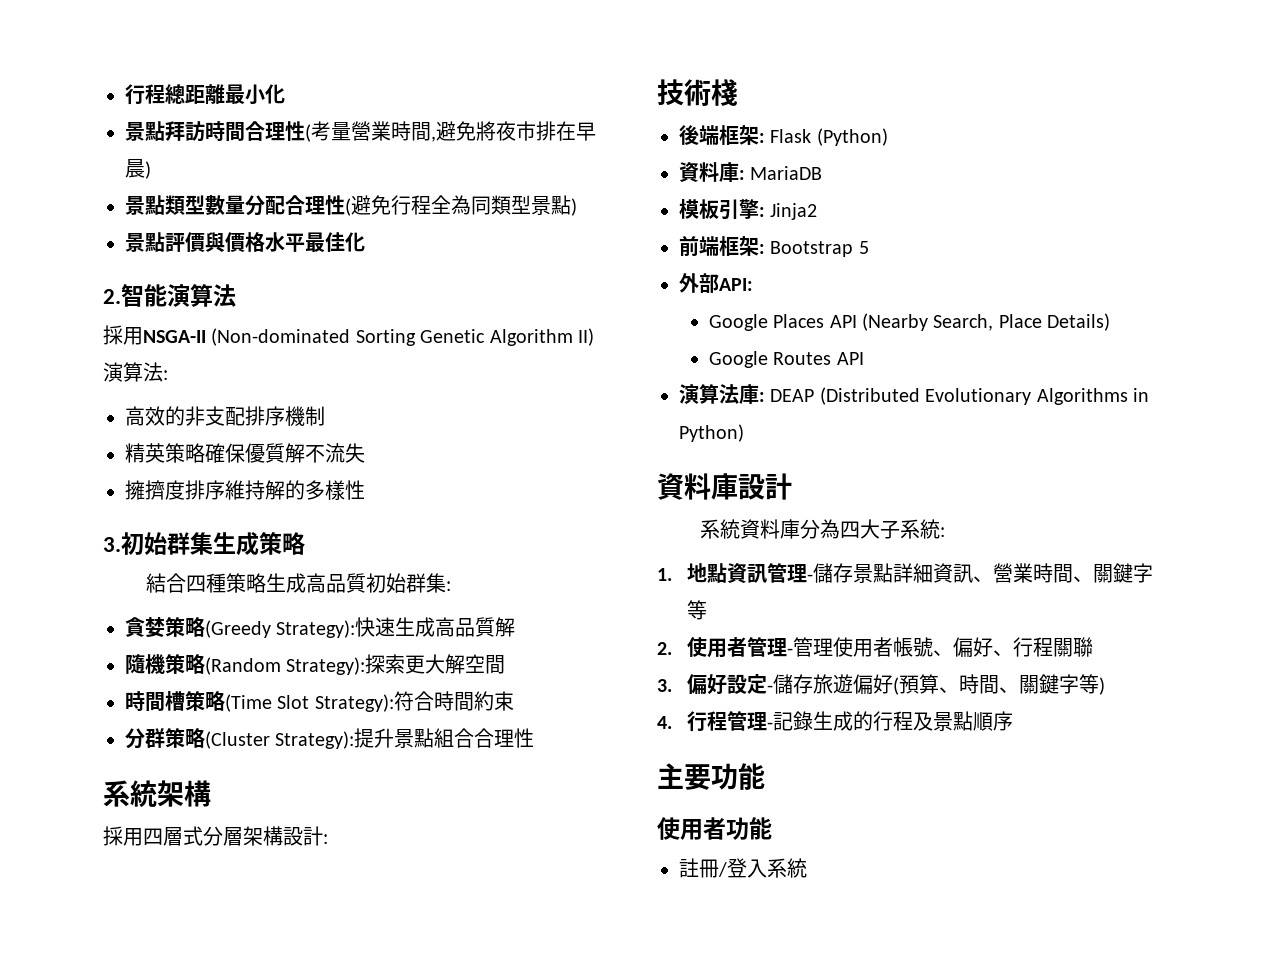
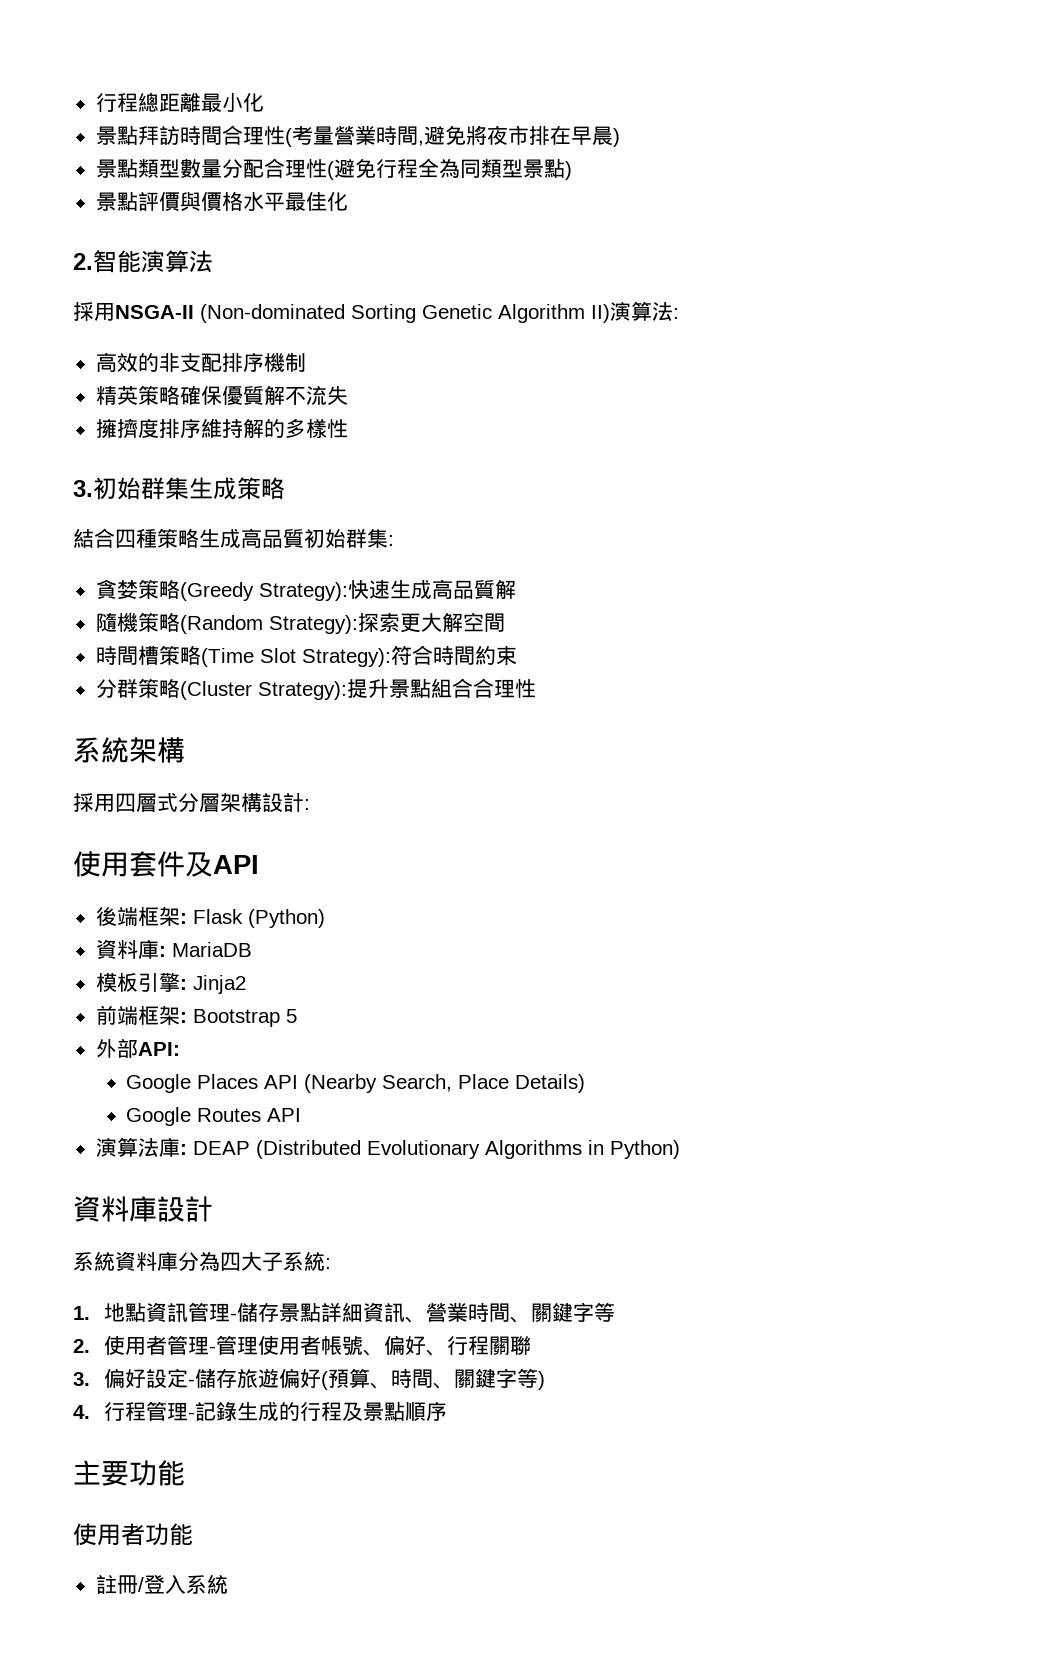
[657,79,738,106] 技術棧 -> [73,851,259,877] 使用套件及API

